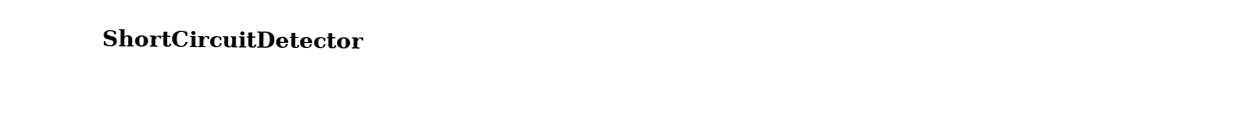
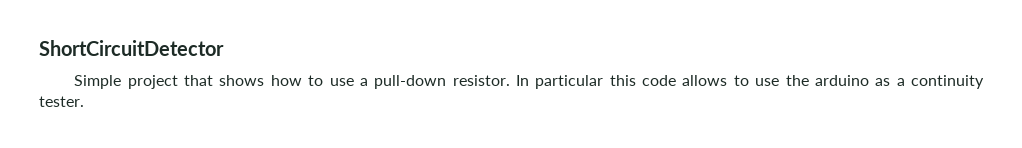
(364, 39) none -> [74,75,985,89] [39,96,84,107] // Simple project that shows how to use a pull-down resistor. In particular this code allows to use the arduino as a continuity tester.

